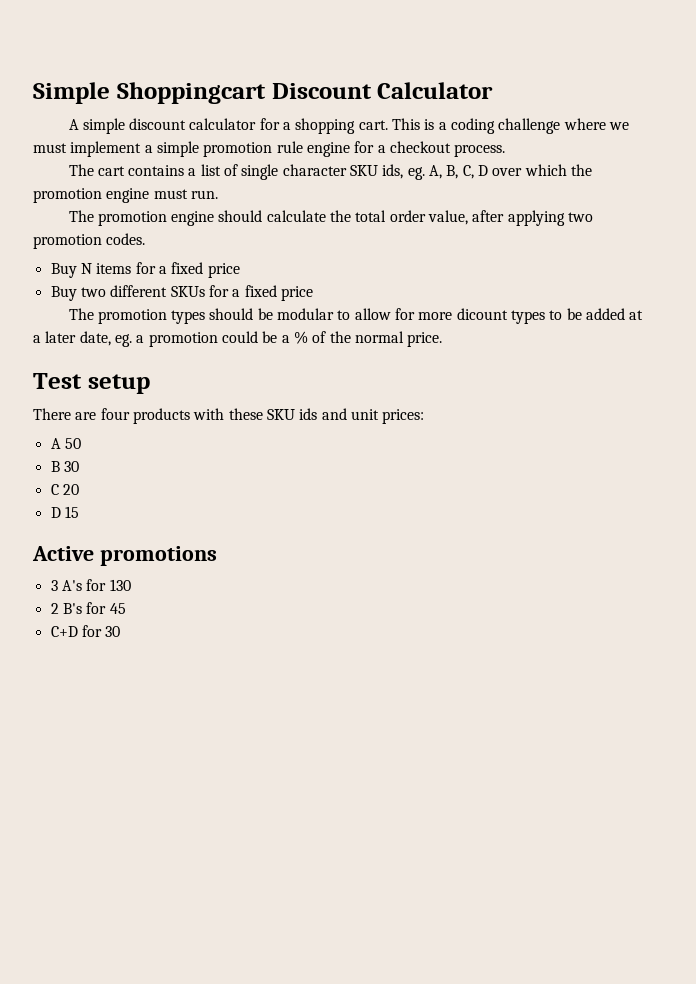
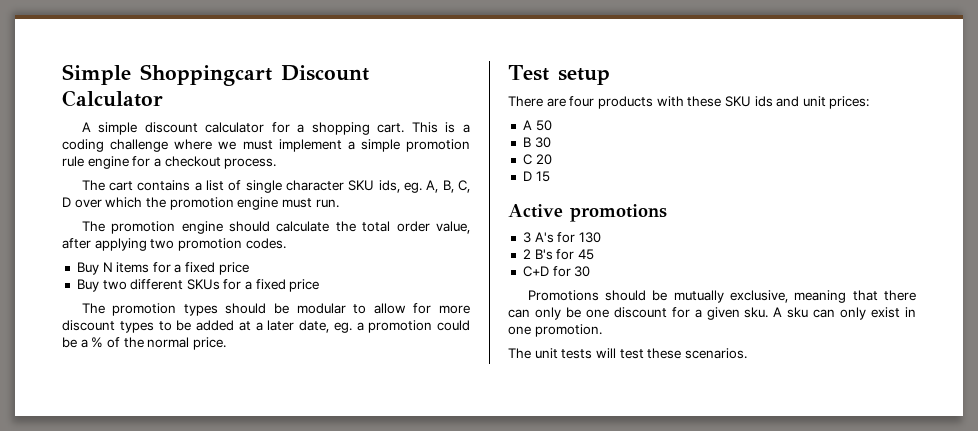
[456,308,508,320] dicount -> [62,320,115,331] discount
(121, 631) none -> [527,290,916,303] [508,307,916,320] [508,324,602,337] [508,348,747,359] // Promotions should be mutually exclusive, meaning that there can only be one discount for a given sku. A sku can only exist in one promotion. // The unit tests will test these scenarios.

